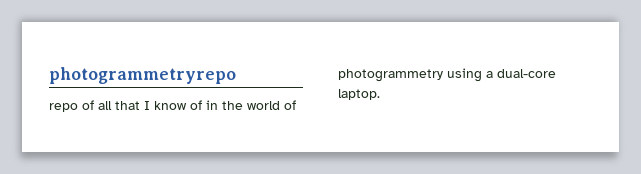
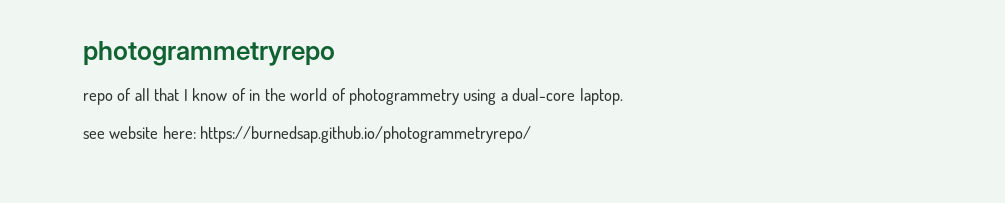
(380, 94) none -> [83,126,532,143] // see website here: https://burnedsap.github.io/photogrammetryrepo/

